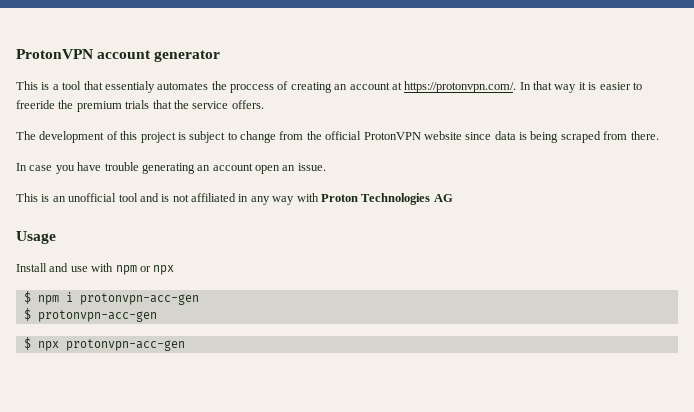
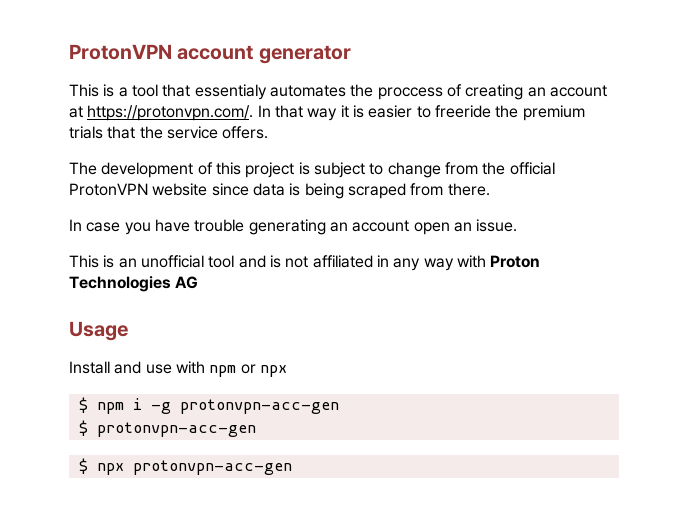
(73, 297) none -> [150,402,171,414] -g

